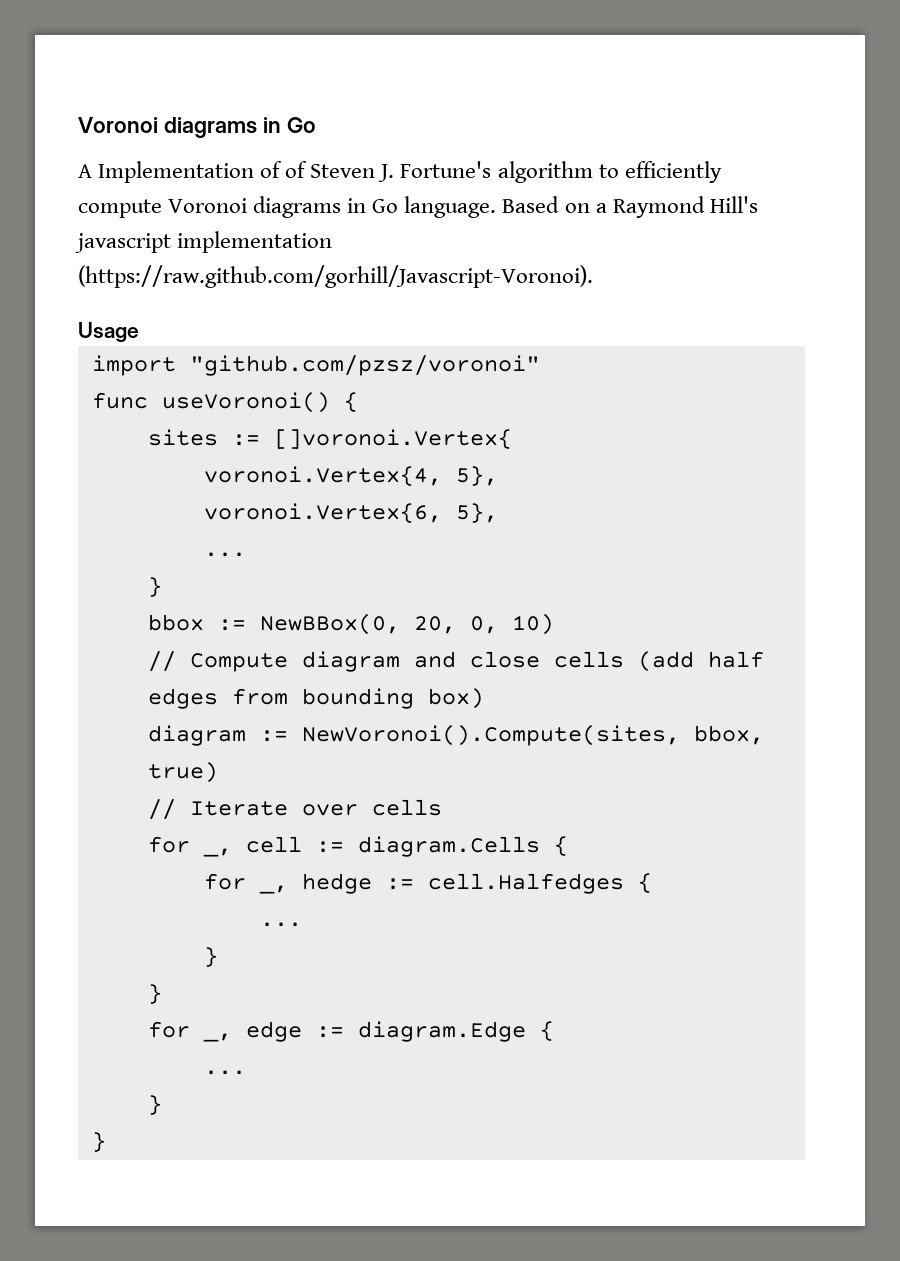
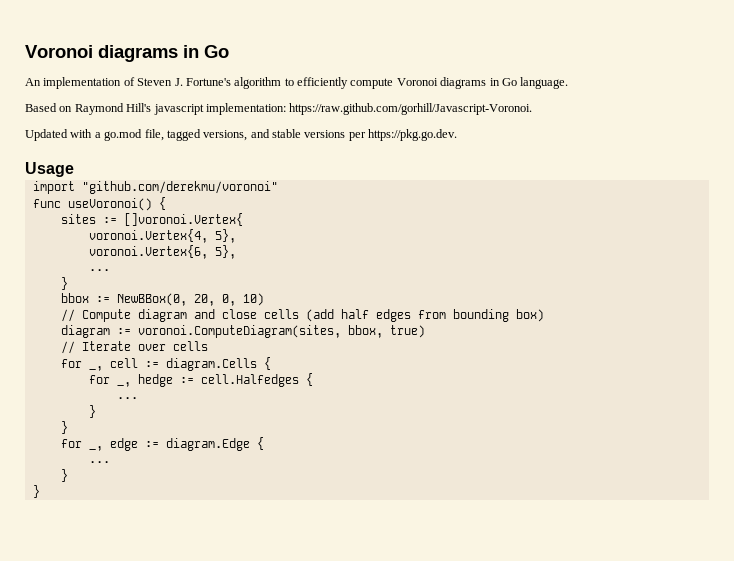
[78,161,283,183] A Implementation of -> [25,77,122,89] An implementation
(497, 207) none -> (569, 83) //
[595,203,607,213] a -> (73, 109) none
[177,231,333,253] [78,265,593,288] implementation (https://raw.github.com/gorhill/Javascript-Voronoi). -> [205,103,533,115] [25,129,458,141] implementation: https://raw.github.com/gorhill/Javascript-Voronoi. // Updated with a go.mod file, tagged versions, and stable versions per https://pkg.go.dev.
[189,355,540,376] "github.com/pzsz/voronoi" -> [81,181,278,194] "github.com/derekmu/voronoi"
[301,725,680,746] NewVoronoi().Compute(sites, -> [137,325,341,338] voronoi.ComputeDiagram(sites,

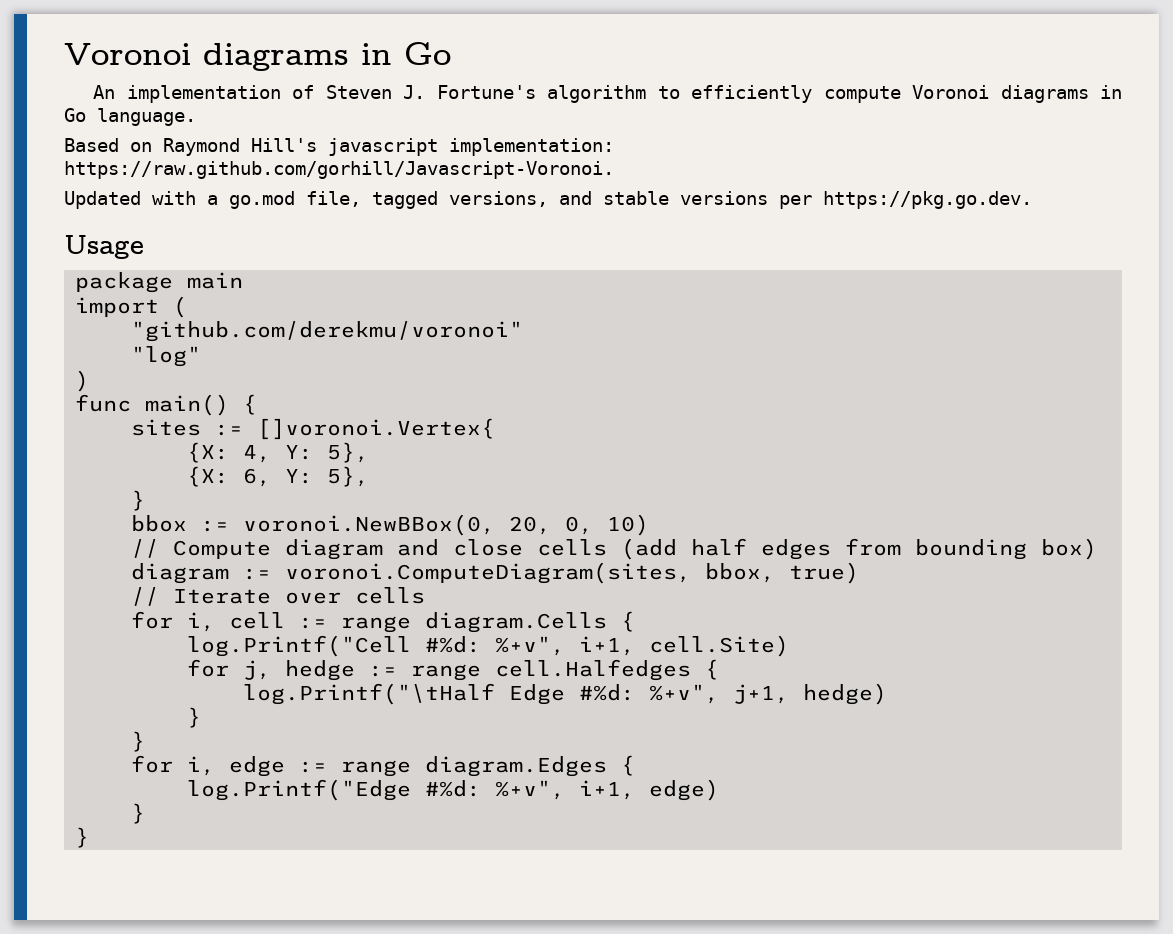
(74, 169) none -> [75,272,244,293] // package main
(75, 187) none -> [173,296,188,318] ( //
(278, 187) none -> [131,346,202,367] [75,370,90,392] // "log" // )
[67,198,152,211] useVoronoi() -> [145,394,230,416] main()
[88,229,236,243] [88,245,236,259] [88,269,110,271] voronoi.Vertex{4, 5}, // voronoi.Vertex{6, 5}, // ... -> [187,442,370,463] [187,466,370,487] {X: 4, Y: 5}, // {X: 6, Y: 5},
[116,293,187,306] NewBBox(0, -> [243,514,496,536] voronoi.NewBBox(0,
[88,366,103,371] _, -> [187,612,216,632] i,
(159, 364) none -> [341,616,412,633] range
[88,375,131,387] // for _, -> [187,635,790,657] [187,659,272,680] // log.Printf("Cell #%d: %+v", i+1, cell.Site) // for j,
(194, 380) none -> [411,664,482,681] range
[116,397,138,399] ... -> [243,683,888,705] log.Printf("\tHalf Edge #%d: %+v", j+1, hedge)
[88,446,103,451] _, -> [187,756,216,776] i,
[165,437,264,451] [88,461,110,463] diagram.Edge { // ... -> [341,755,636,777] [187,779,720,801] range diagram.Edges { // log.Printf("Edge #%d: %+v", i+1, edge)

